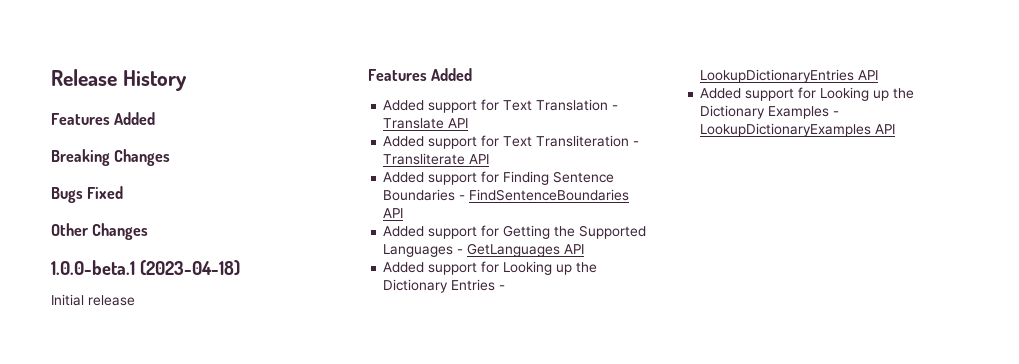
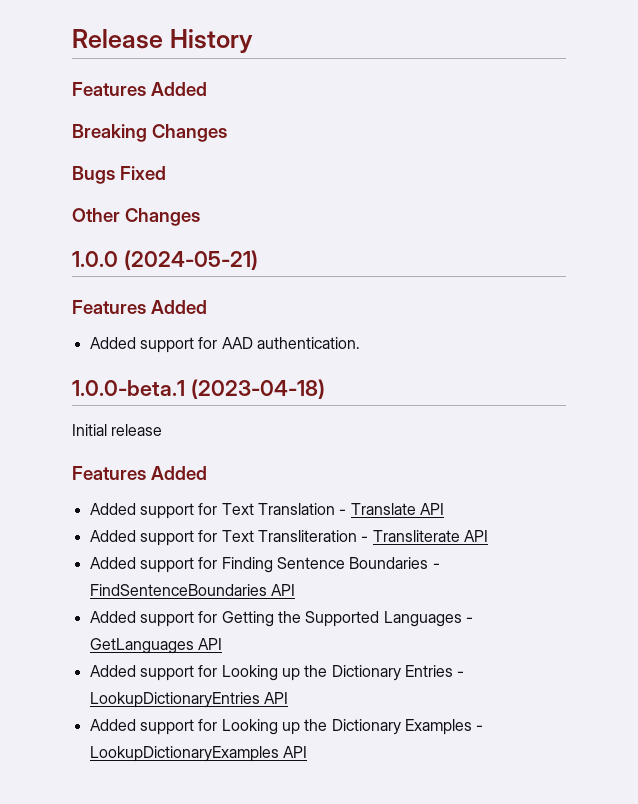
(149, 231) none -> [72,250,258,270] [72,300,207,314] [89,337,360,353] // 1.0.0 (2024-05-21) // Features Added // Added support for AAD authentication.

